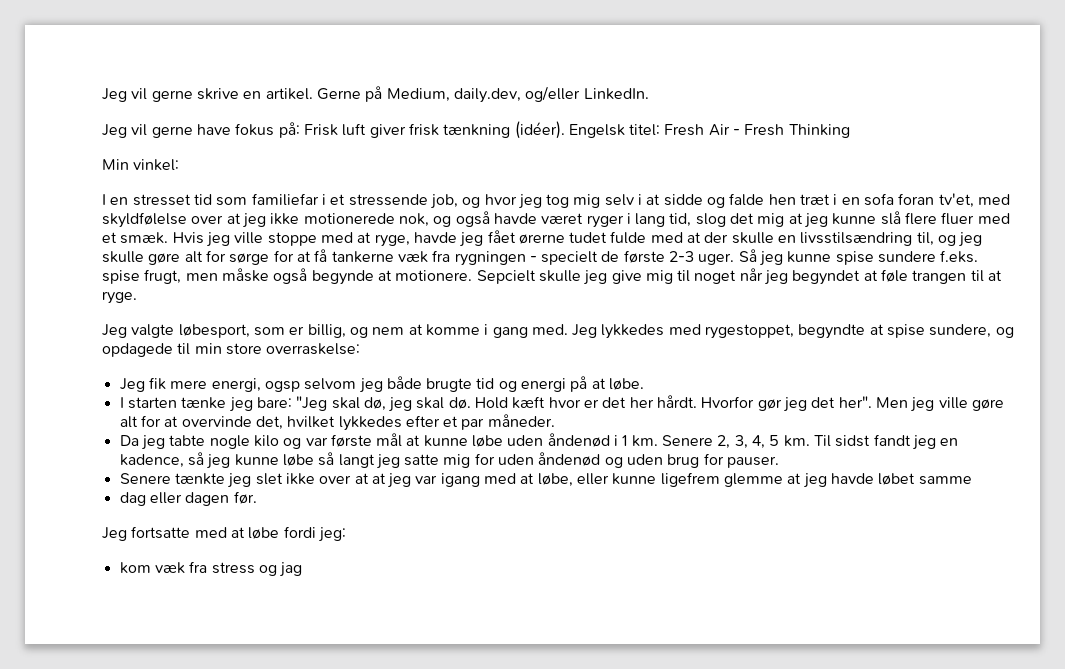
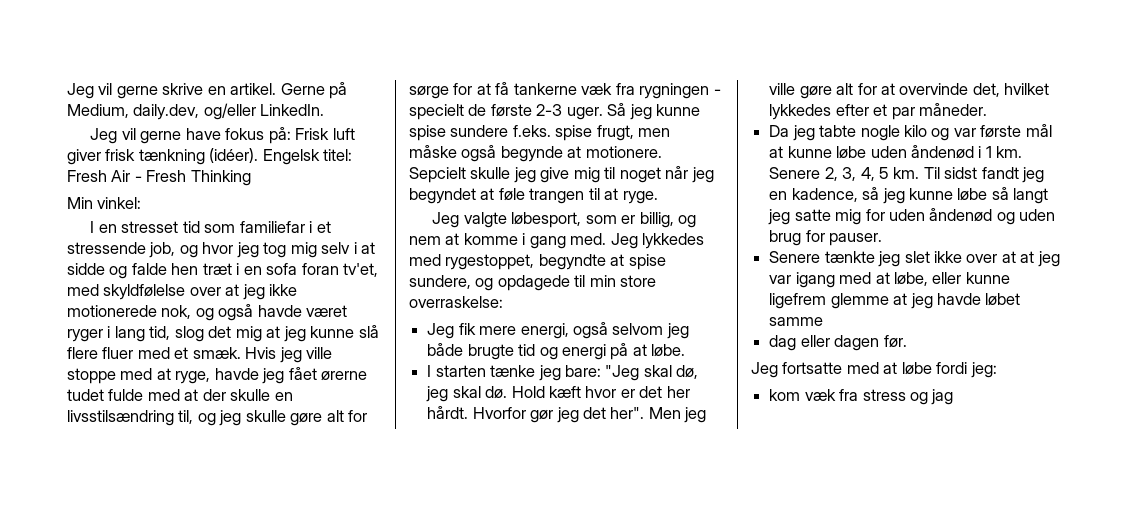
[264,381,300,392] ogsp -> [572,322,608,339] også

